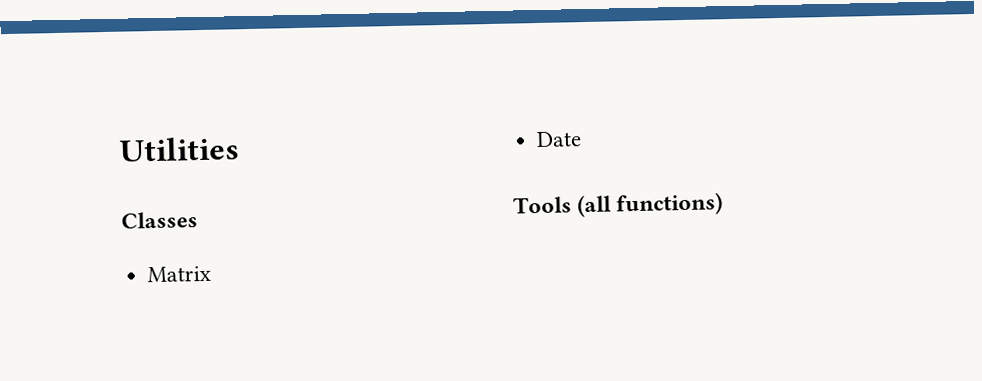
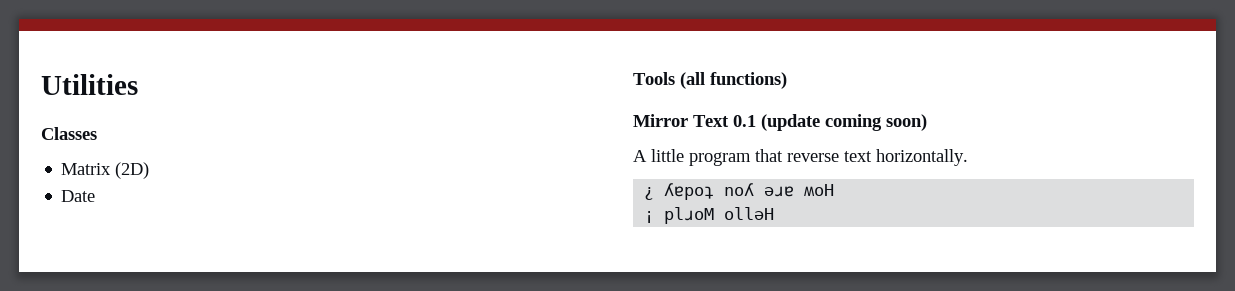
(212, 274) none -> [115,162,150,179] (2D)
(724, 204) none -> [633,114,927,131] [633,149,968,166] [644,183,835,200] [644,207,775,224] // Mirror Text 0.1 (update coming soon) // A little program that reverse text horizontally. // ¿ ʎɐpoʇ noʎ ǝɹɐ ʍoH // ¡ plɹoM ollǝH

